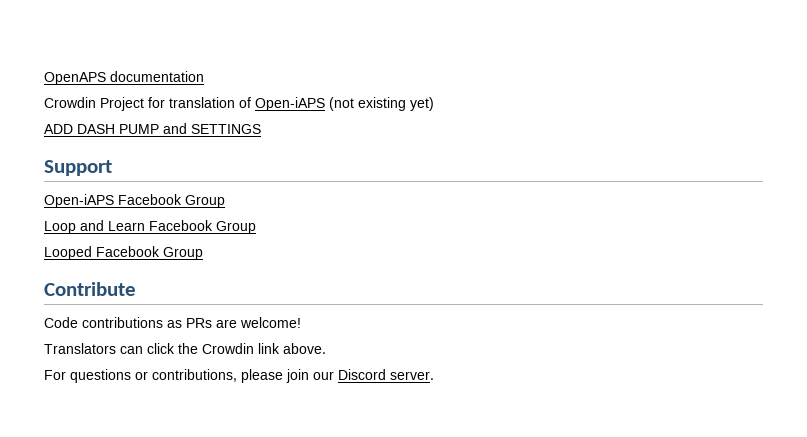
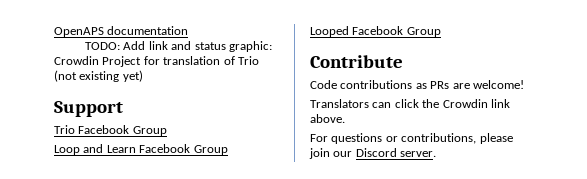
(204, 76) none -> [85,41,272,52] TODO: Add link and status graphic:
[255,97,325,111] Open-iAPS -> [237,56,259,65] Trio
[44,123,261,134] // ADD DASH PUMP and SETTINGS -> (143, 76) none
[44,194,114,208] Open-iAPS -> [54,125,75,134] Trio

